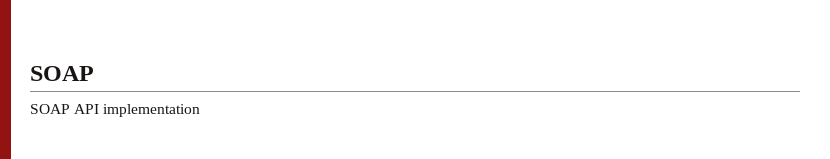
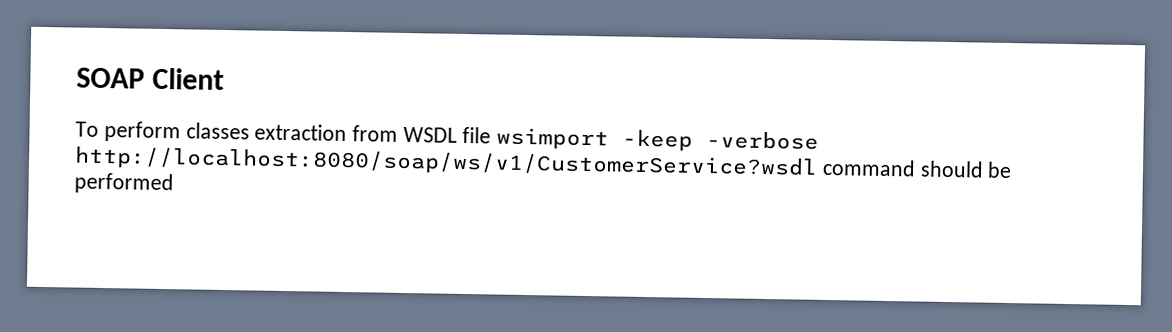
[30,66,94,81] [30,104,201,117] SOAP // SOAP API implementation -> [76,67,225,90] [75,120,819,151] [74,146,1013,179] [74,172,174,195] SOAP Client // To perform classes extraction from WSDL file wsimport -keep -verbose http://localhost:8080/soap/ws/v1/CustomerService?wsdl command should be performed

